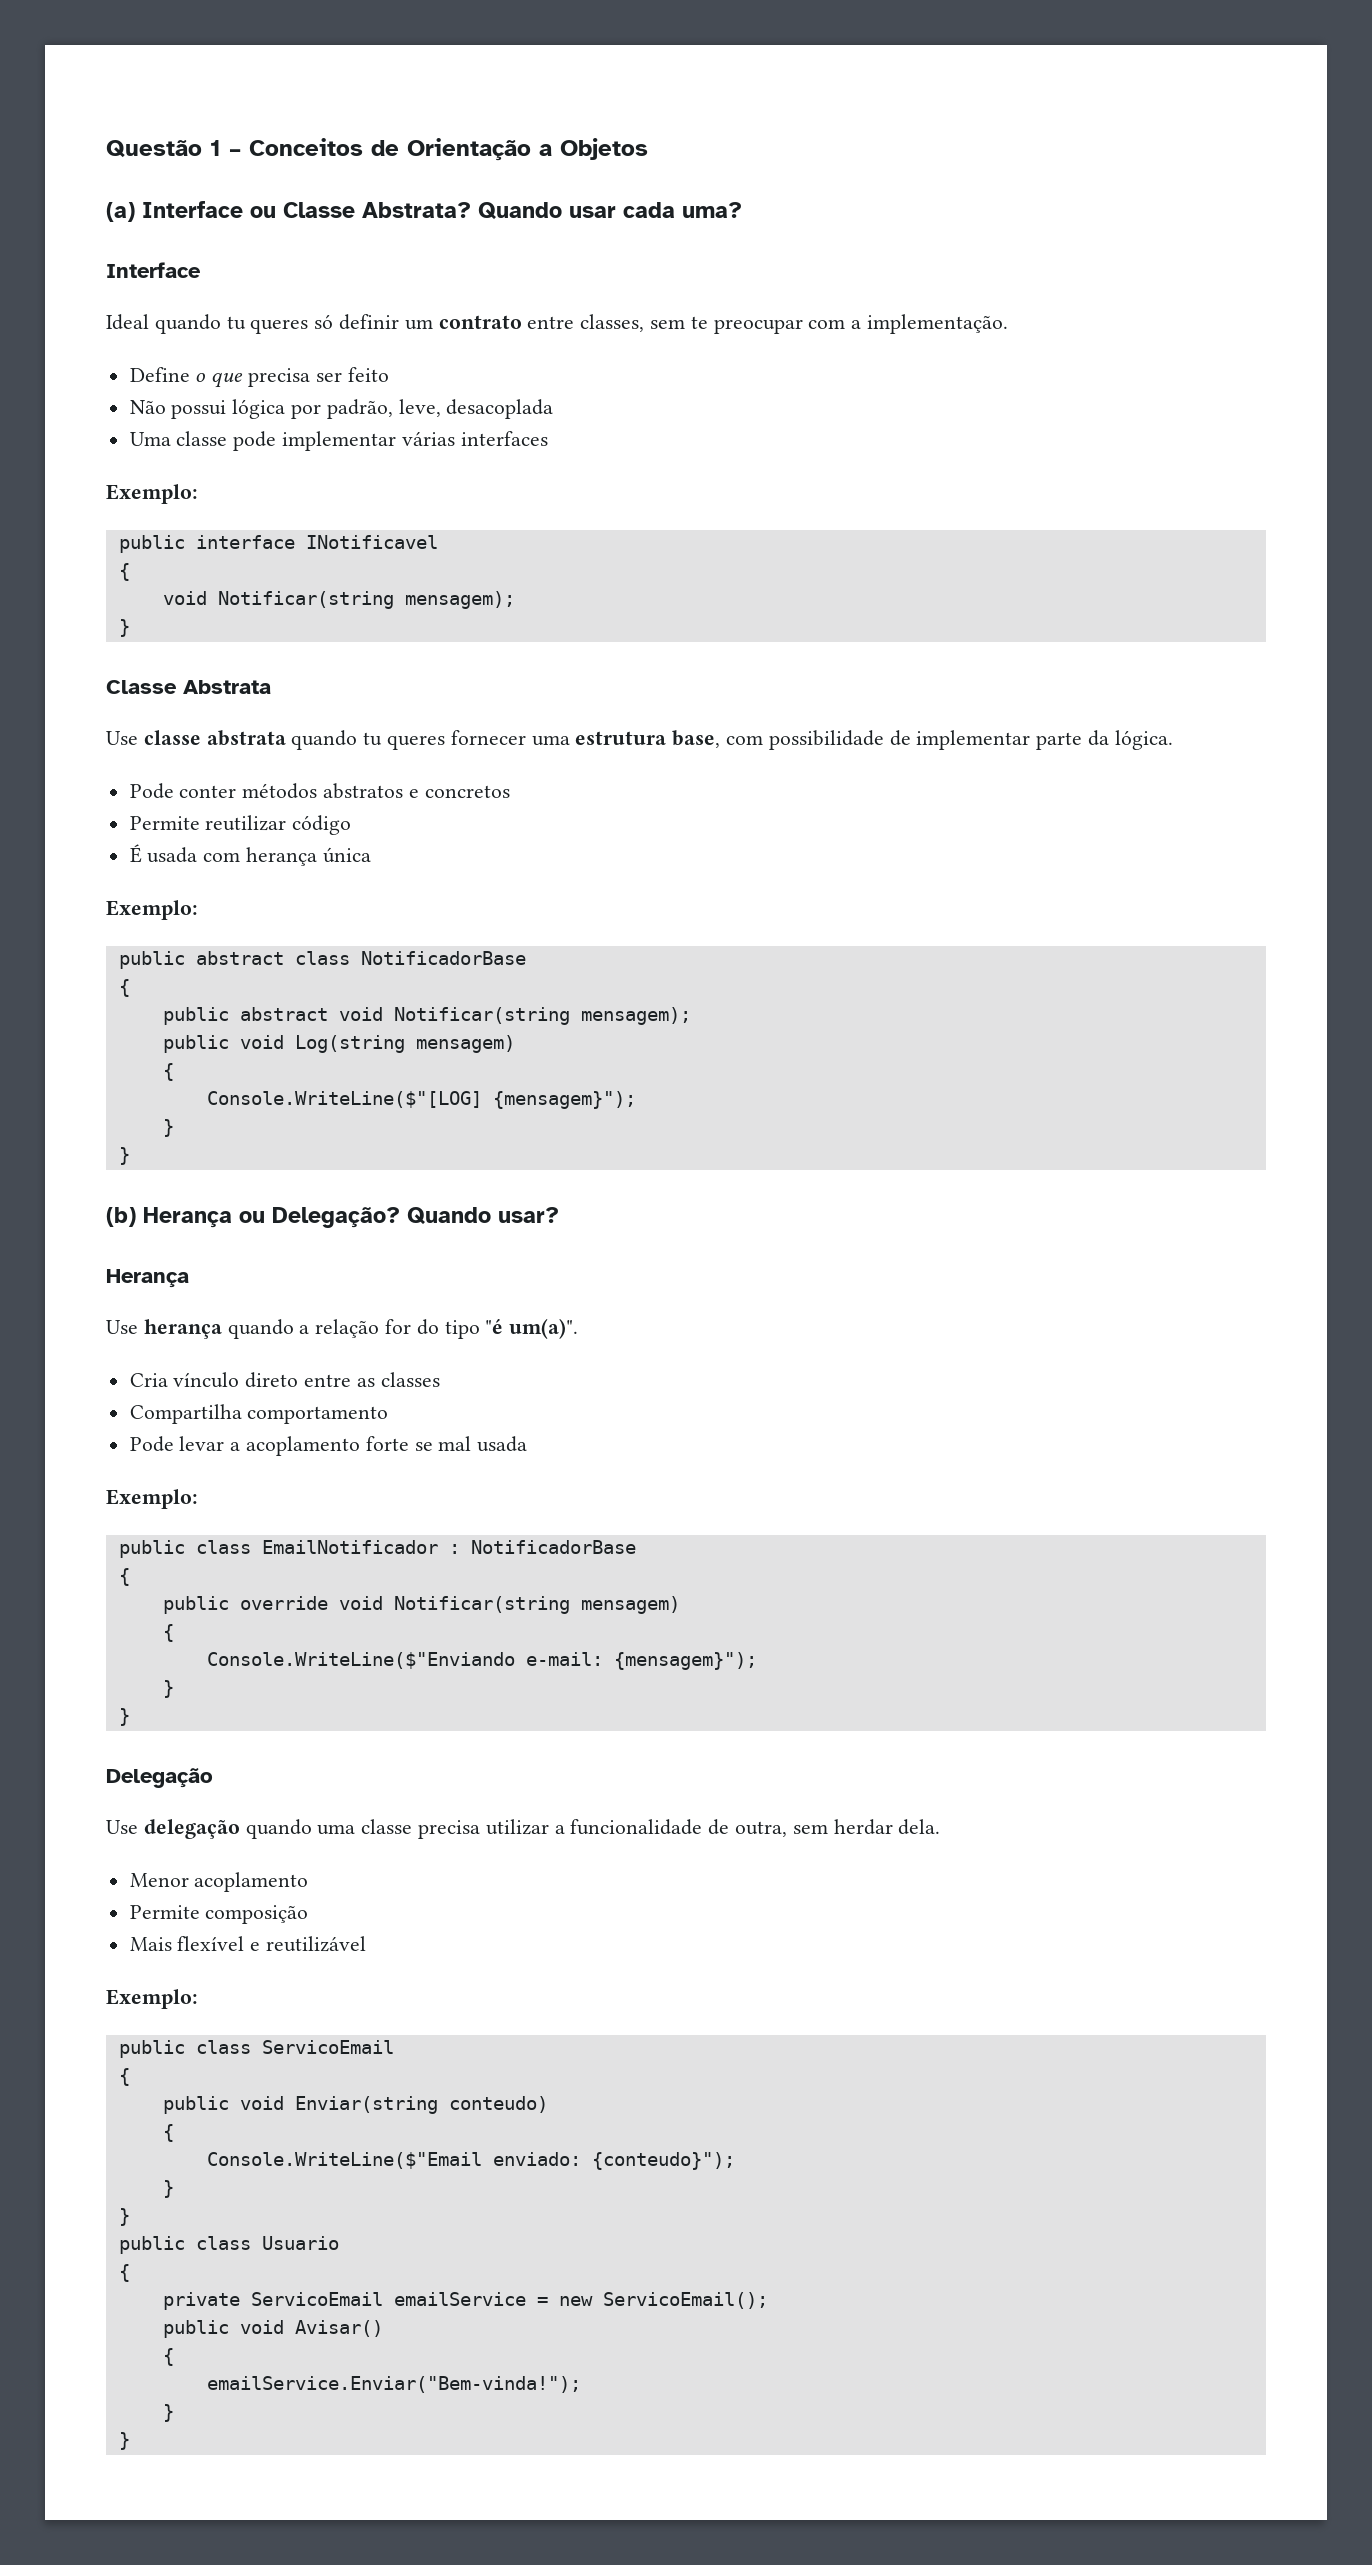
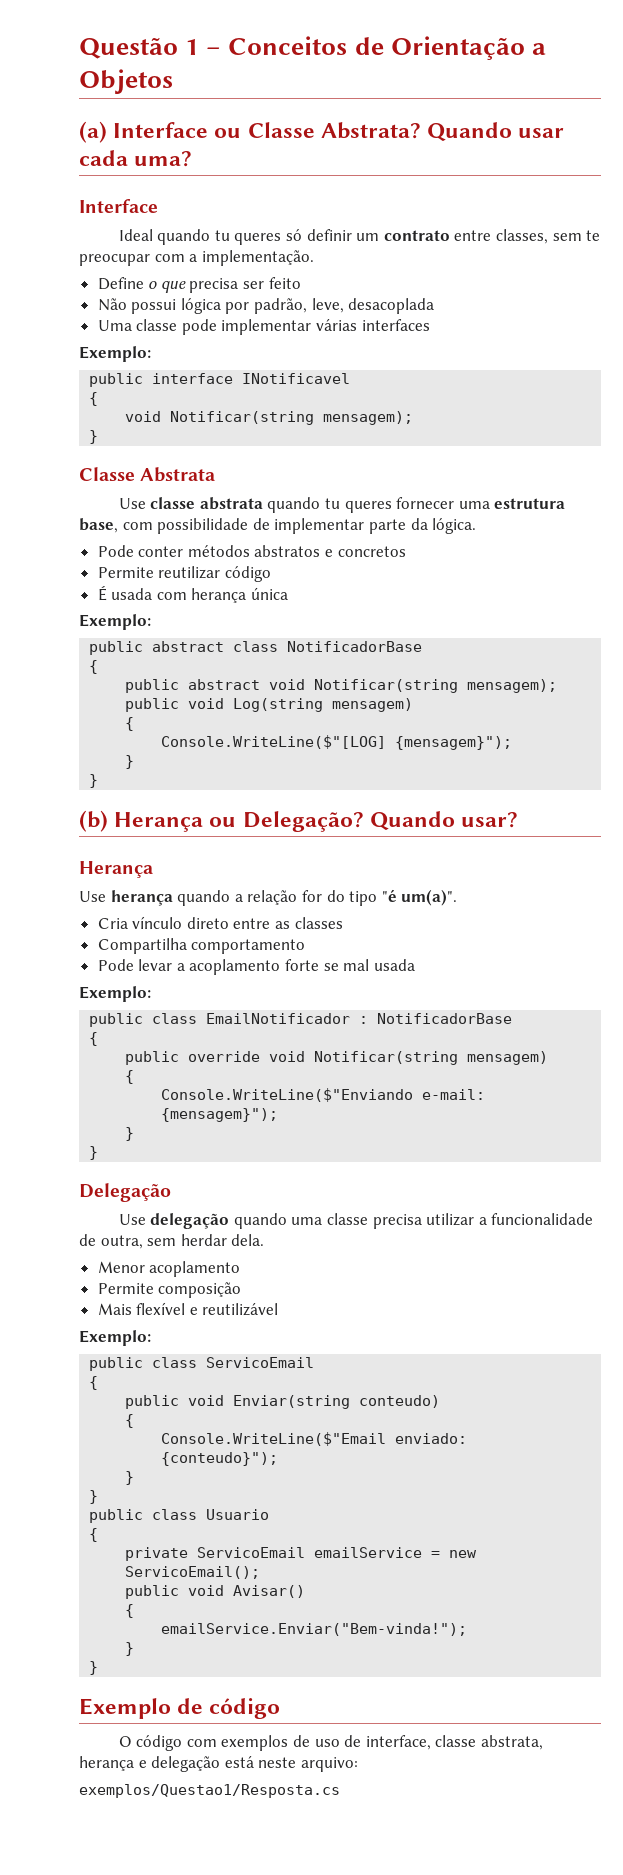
(130, 2441) none -> [79,1698,281,1719] [118,1735,543,1751] [79,1756,358,1772] [79,1784,340,1798] // Exemplo de código // O código com exemplos de uso de interface, classe abstrata, herança e delegação está neste arquivo: // exemplos/Questao1/Resposta.cs

